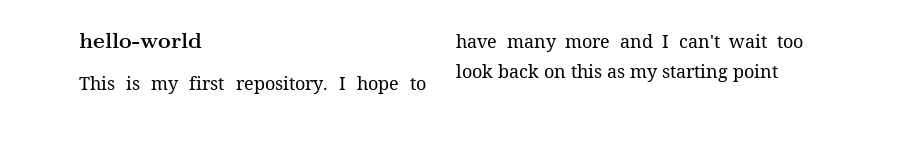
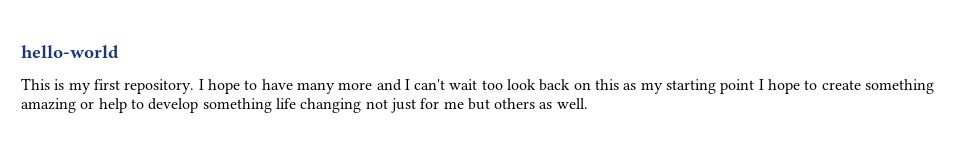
(778, 73) none -> [758,79,934,94] [21,98,588,113] I hope to create something amazing or help to develop something life changing not just for me but others as well.

